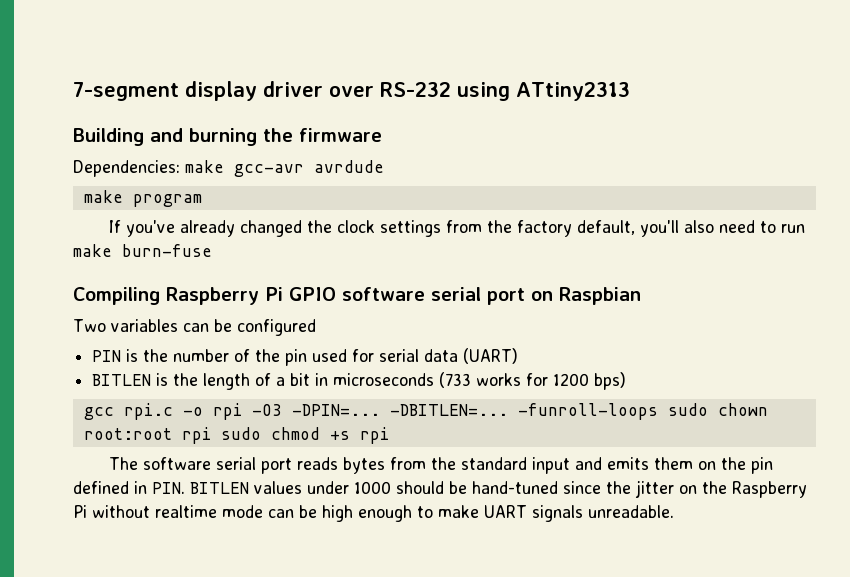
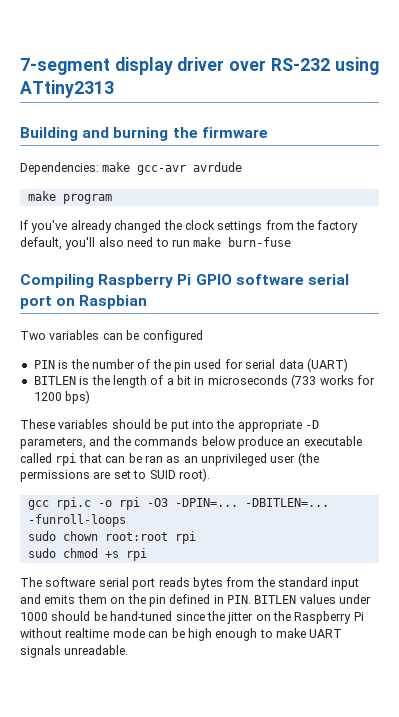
(627, 381) none -> [20,419,319,432] [20,436,362,449] [20,452,319,466] [20,468,210,482] // These variables should be put into the appropriate -D parameters, and the commands below produce an executable called rpi that can be ran as an unprivileged user (the permissions are set to SUID root).
(658, 411) none -> (126, 520) //
(211, 435) none -> (196, 537) //

